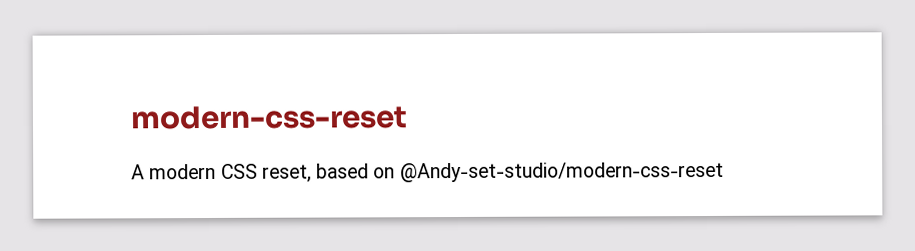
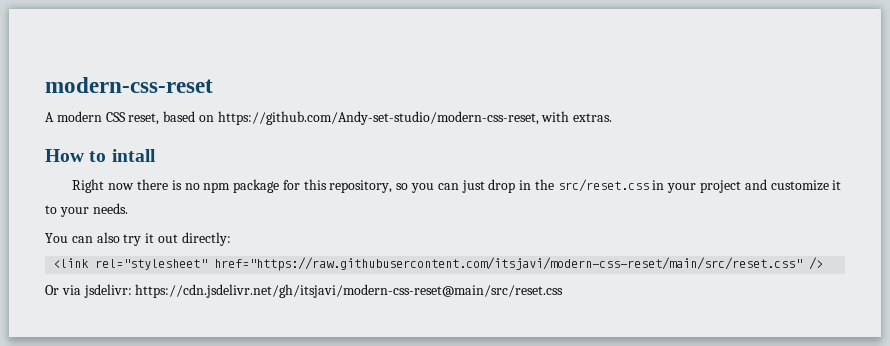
[399,161,724,183] @Andy-set-studio/modern-css-reset -> [217,111,613,125] [45,149,156,162] [72,179,842,193] [45,203,128,217] [45,232,231,246] [53,257,824,271] [45,284,564,298] https://github.com/Andy-set-studio/modern-css-reset, with extras. // How to intall // Right now there is no npm package for this repository, so you can just drop in the src/reset.css in your project and customize it to your needs. // You can also try it out directly: // <link rel="stylesheet" href="https://raw.githubusercontent.com/itsjavi/modern-css-reset/main/src/reset.css" /> // Or via jsdelivr: https://cdn.jsdelivr.net/gh/itsjavi/modern-css-reset@main/src/reset.css

